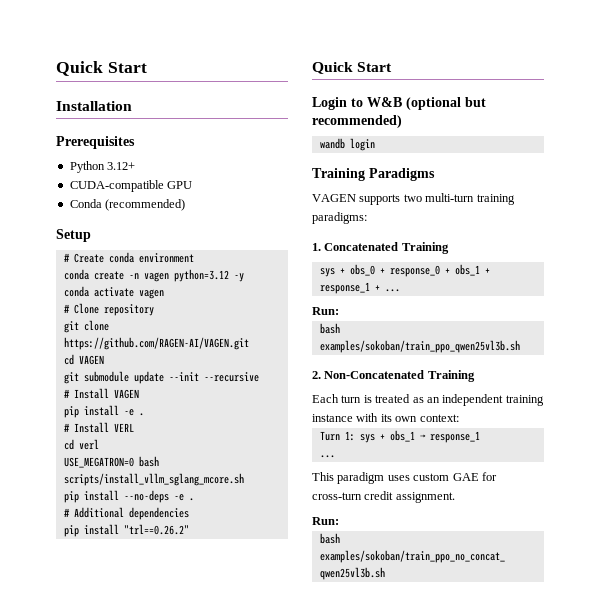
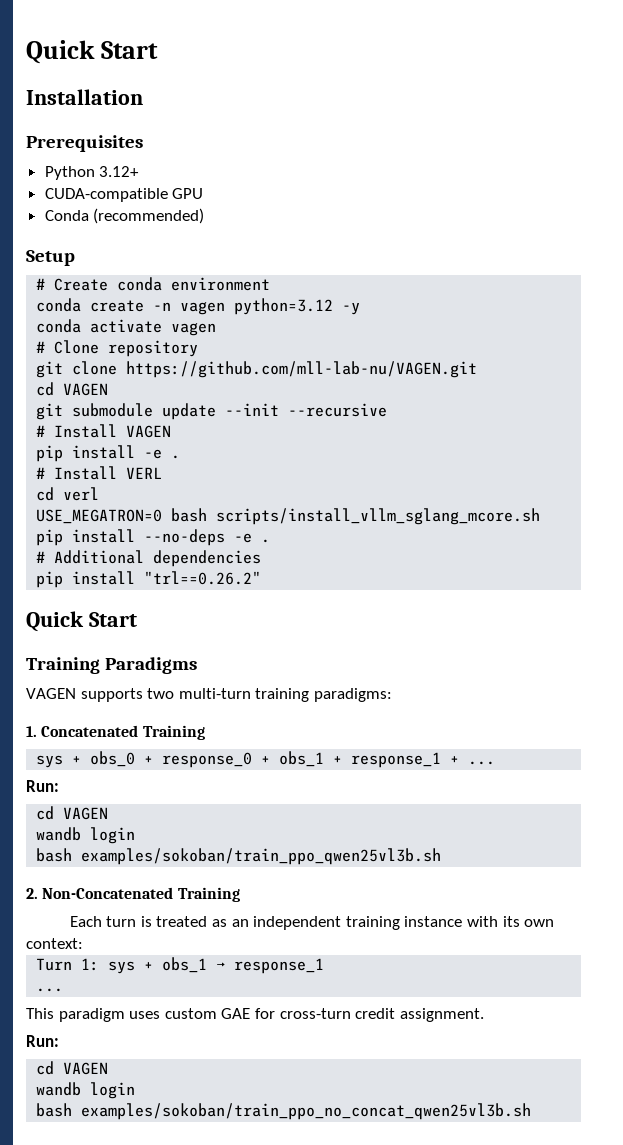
[63,337,249,350] https://github.com/RAGEN-AI/VAGEN.git -> [126,361,478,378] https://github.com/mll-lab-nu/VAGEN.git
[312,97,486,110] [312,115,402,128] [319,138,375,151] // Login to W&B (optional but recommended) // wandb login -> (137, 619) none
(339, 311) none -> [36,806,109,820] [36,827,136,844] // cd VAGEN // wandb login
(339, 521) none -> [36,1061,109,1075] [36,1082,136,1099] // cd VAGEN // wandb login

